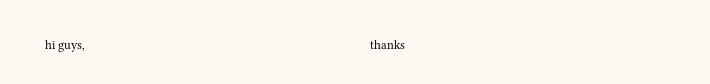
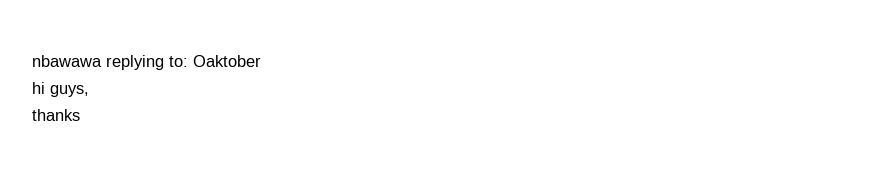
(45, 44) none -> [32,55,261,70] nbawawa replying to: Oaktober //

